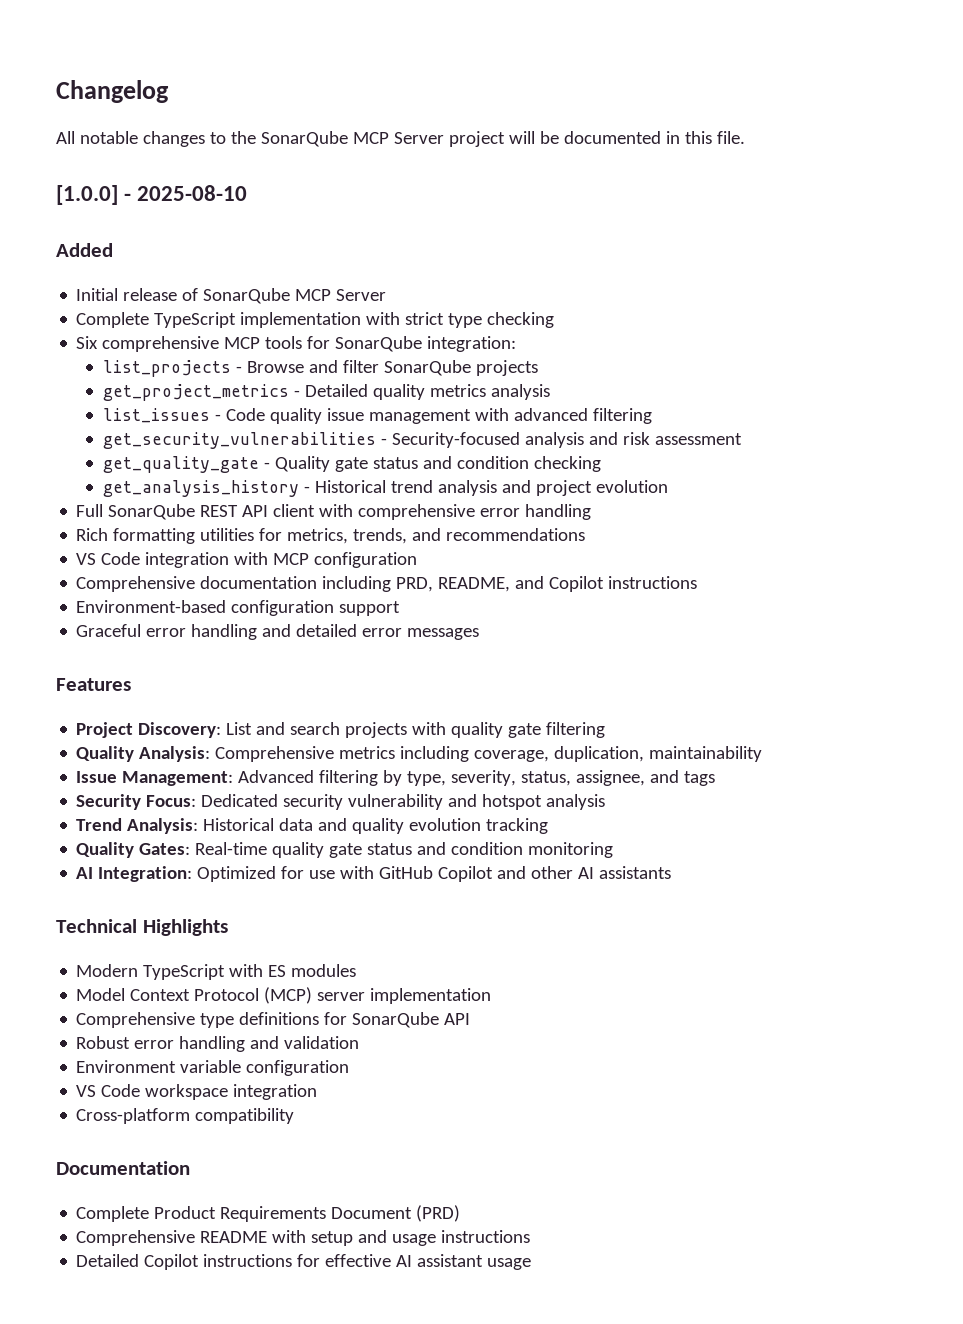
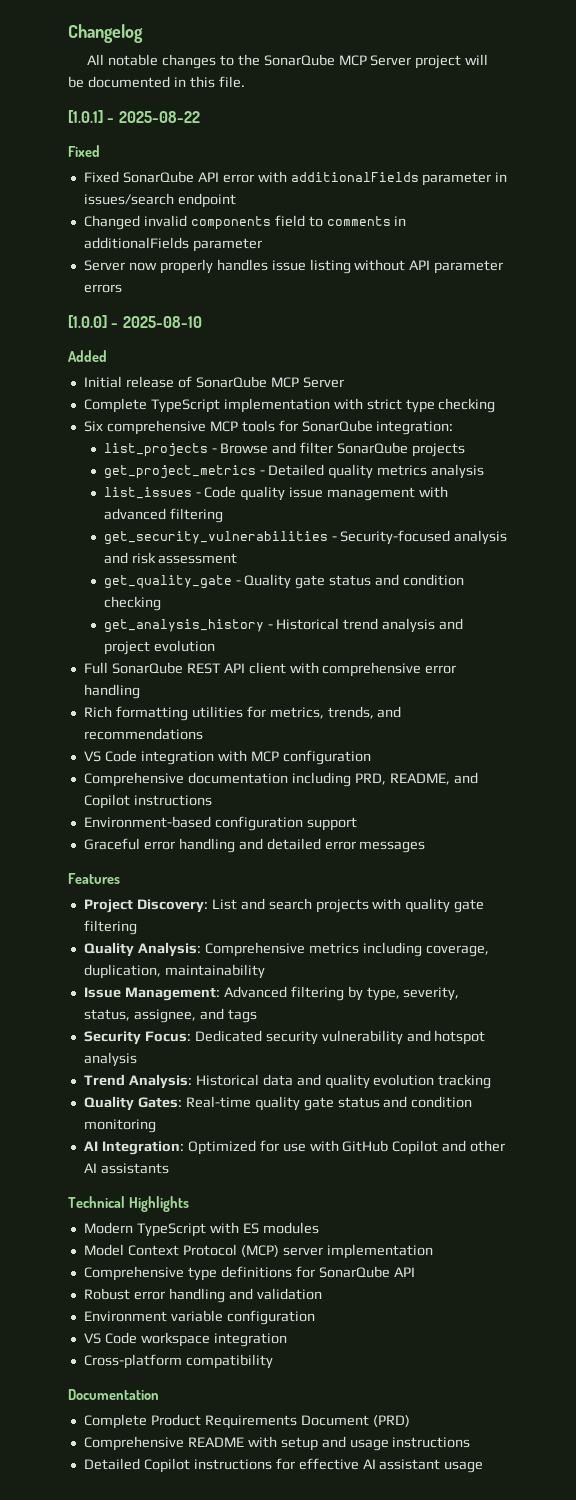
(745, 137) none -> [68,110,200,123] [68,145,100,157] [83,171,508,186] [83,193,236,208] [83,215,407,230] [83,237,262,252] [83,259,504,274] [83,284,122,293] // [1.0.1] - 2025-08-22 // Fixed // Fixed SonarQube API error with additionalFields parameter in issues/search endpoint // Changed invalid components field to comments in additionalFields parameter // Server now properly handles issue listing without API parameter errors

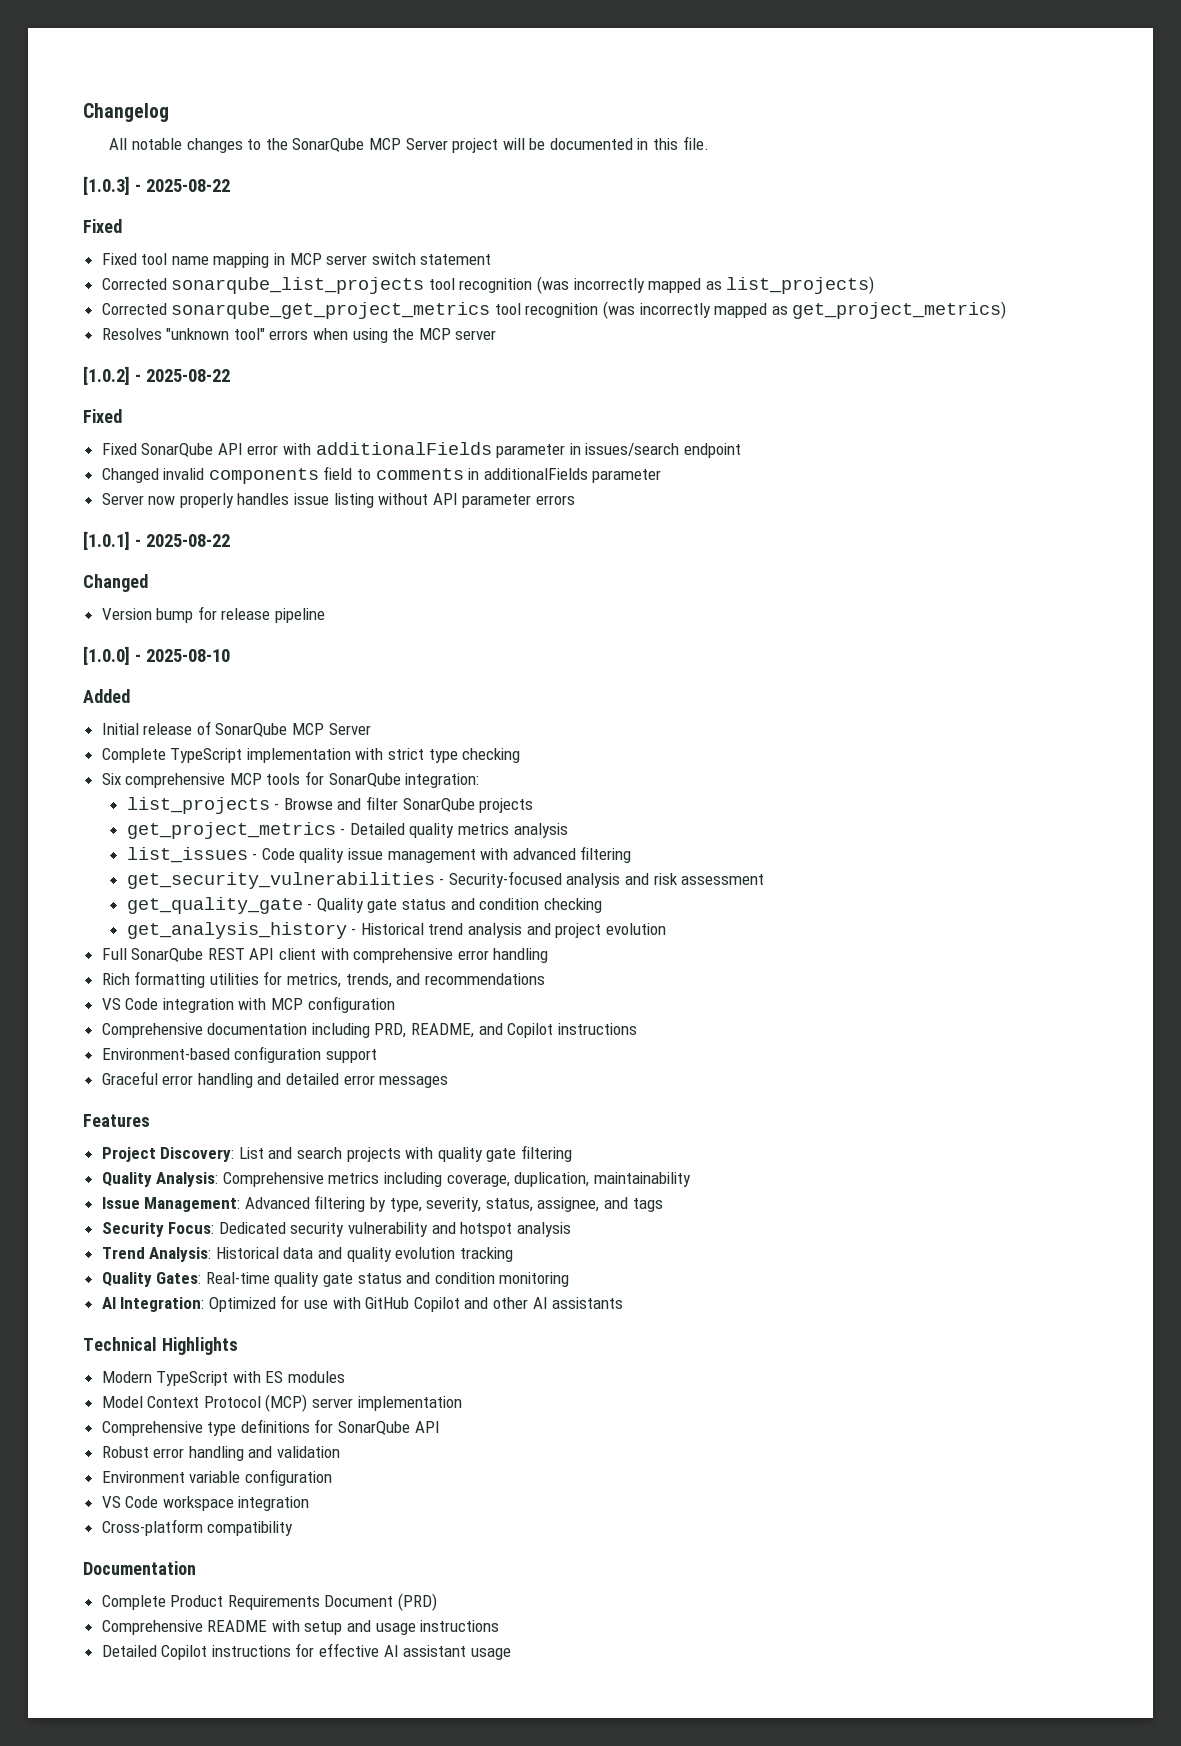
[68,110,103,123] [1.0.1] -> [83,176,230,195] [83,219,122,233] [101,253,492,268] [101,276,875,294] [101,301,1007,319] [101,328,497,343] [83,366,130,385] [1.0.3] - 2025-08-22 // Fixed // Fixed tool name mapping in MCP server switch statement // Corrected sonarqube_list_projects tool recognition (was incorrectly mapped as list_projects) // Corrected sonarqube_get_project_metrics tool recognition (was incorrectly mapped as get_project_metrics) // Resolves "unknown tool" errors when using the MCP server // [1.0.2]
(122, 288) none -> [83,531,230,550] [83,574,148,592] [101,606,326,623] // [1.0.1] - 2025-08-22 // Changed // Version bump for release pipeline

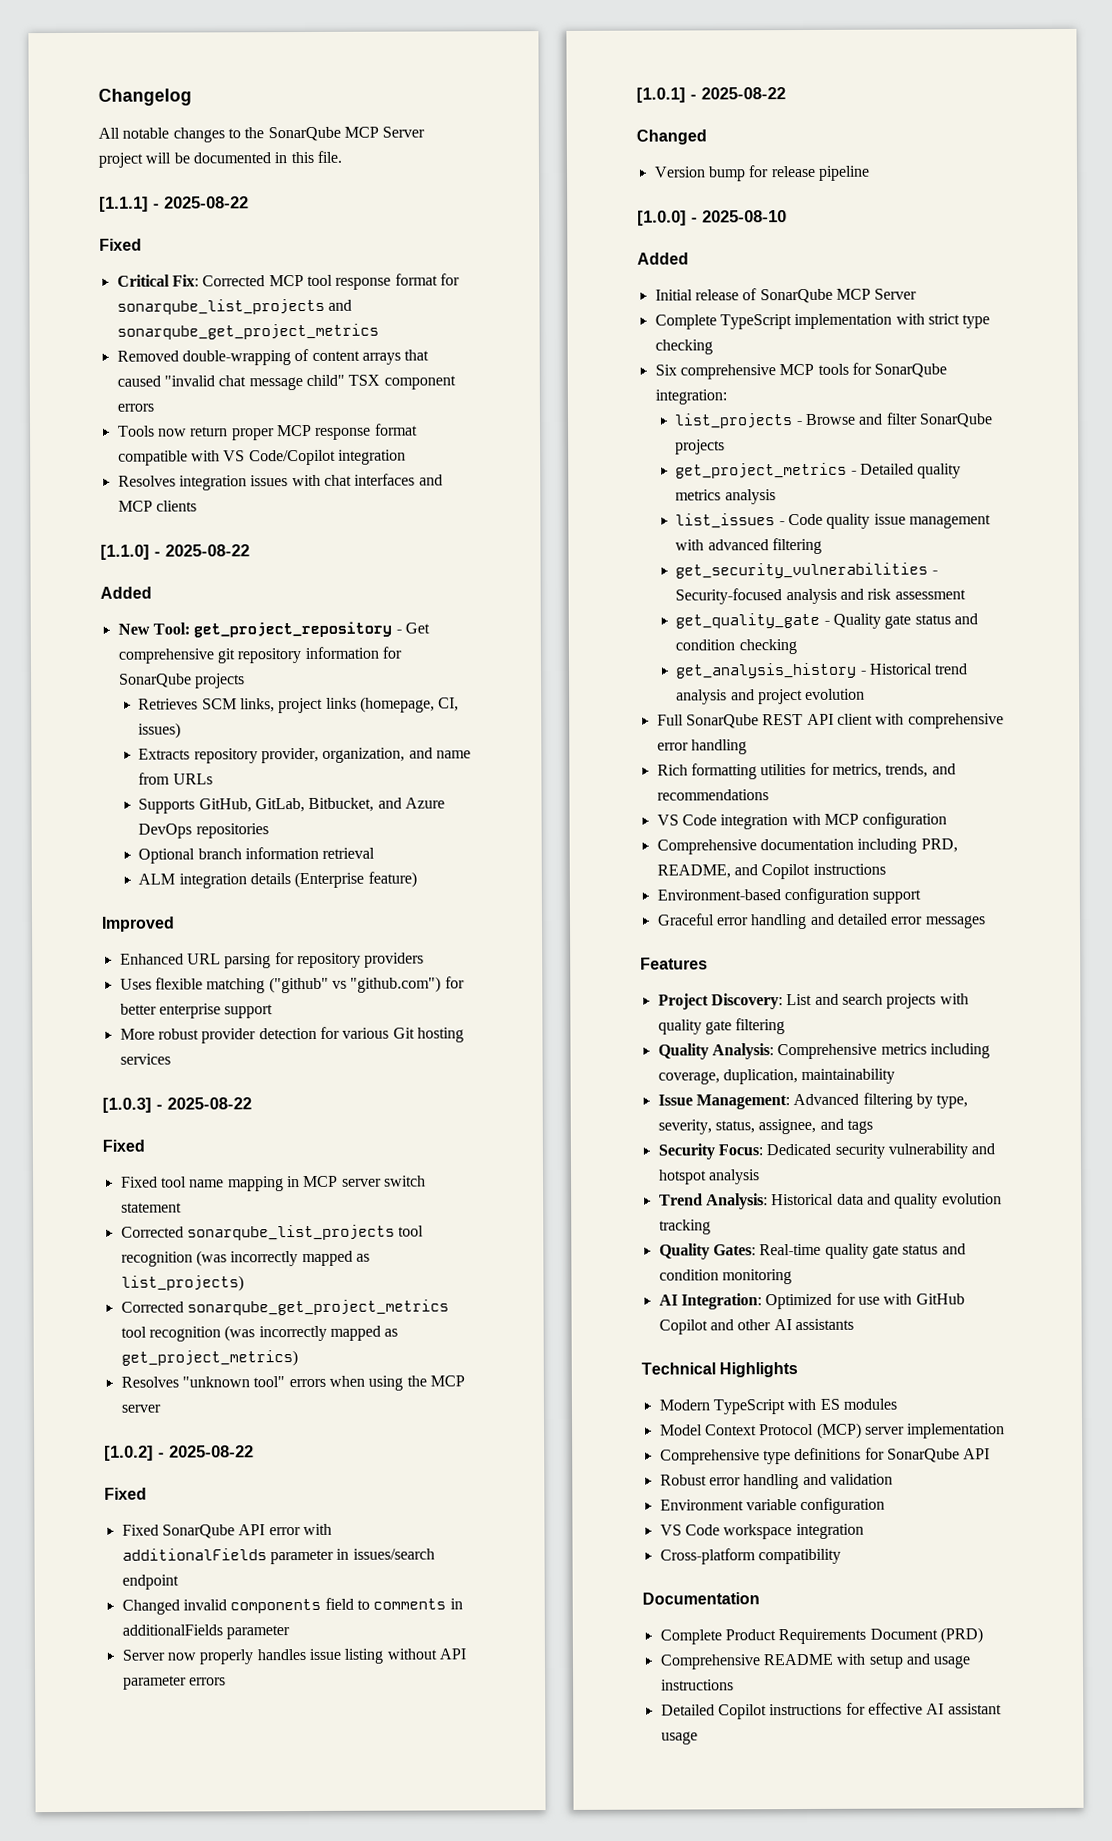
(709, 143) none -> [99,196,249,212] [99,238,142,251] [116,273,460,290] [116,298,352,315] [116,323,379,340] [116,348,430,366] [116,374,456,391] [116,403,154,412] [117,423,418,441] [117,449,406,466] [117,473,443,491] [117,500,197,512] [100,544,250,560] [100,586,152,599] [117,621,430,638] [117,646,402,664] [118,673,245,689] [138,696,460,714] [138,722,182,739] [138,747,472,764] [138,772,213,785] [138,797,446,814] [138,823,269,839] [138,846,376,864] [138,871,417,889] [101,916,175,932] [119,952,425,969] [119,976,465,994] [119,1003,274,1019] [119,1026,464,1044] [119,1053,171,1065] // [1.1.1] - 2025-08-22 // Fixed // Critical Fix: Corrected MCP tool response format for sonarqube_list_projects and sonarqube_get_project_metrics // Removed double-wrapping of content arrays that caused "invalid chat message child" TSX component errors // Tools now return proper MCP response format compatible with VS Code/Copilot integration // Resolves integration issues with chat interfaces and MCP clients // [1.1.0] - 2025-08-22 // Added // New Tool: get_project_repository - Get comprehensive git repository information for SonarQube projects // Retrieves SCM links, project links (homepage, CI, issues) // Extracts repository provider, organization, and name from URLs // Supports GitHub, GitLab, Bitbucket, and Azure DevOps repositories // Optional branch information retrieval // ALM integration details (Enterprise feature) // Improved // Enhanced URL parsing for repository providers // Uses flexible matching ("github" vs "github.com") for better enterprise support // More robust provider detection for various Git hosting services

